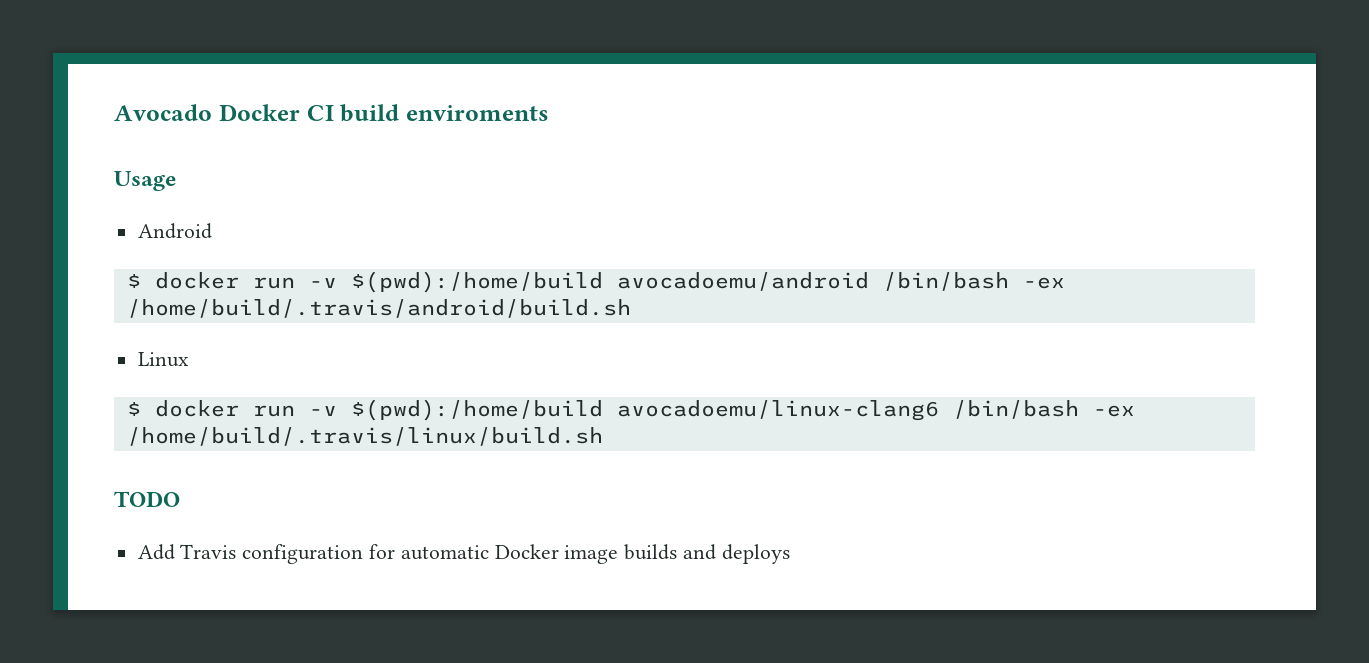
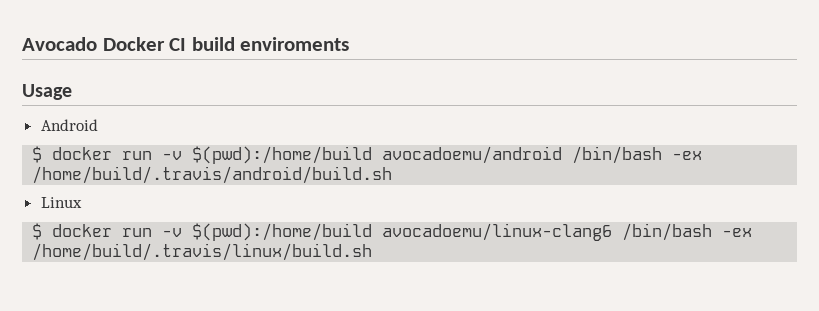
[114,491,180,507] [137,544,790,564] // TODO // Add Travis configuration for automatic Docker image builds and deploys -> (373, 252) none

